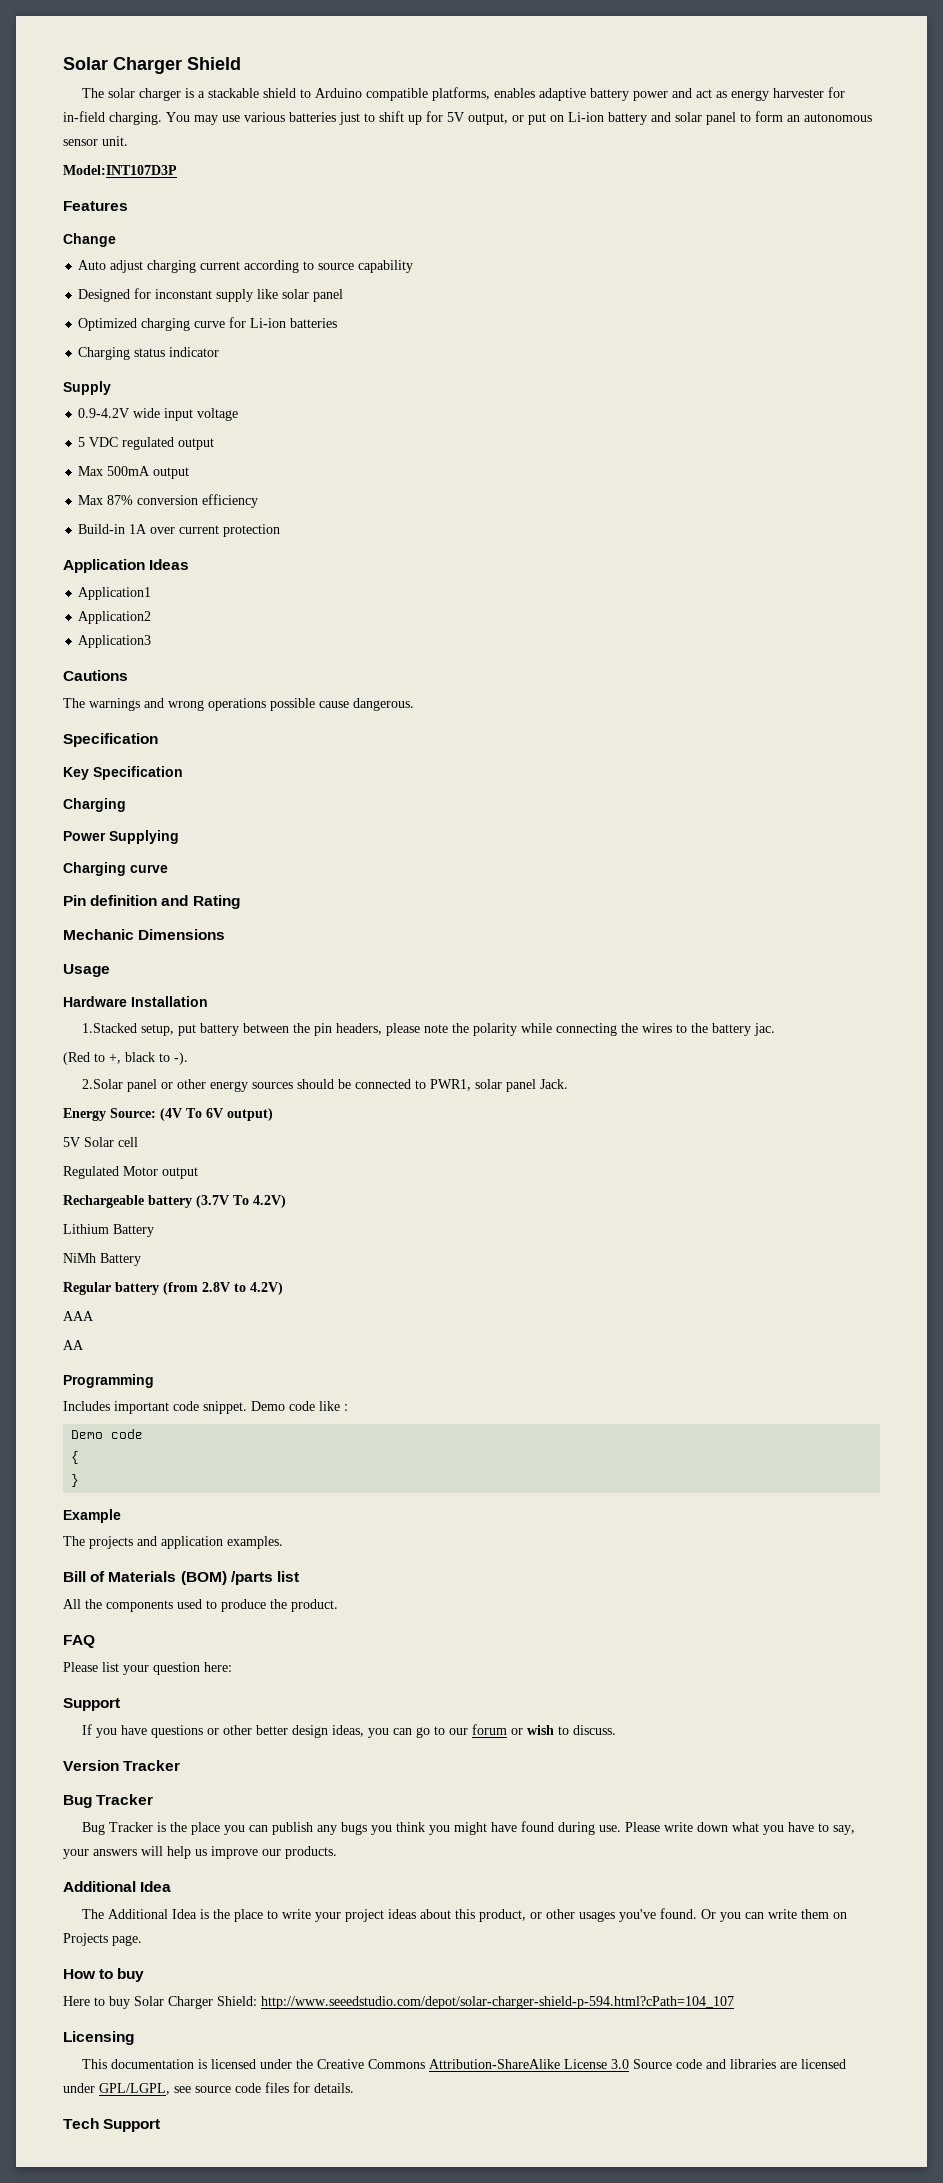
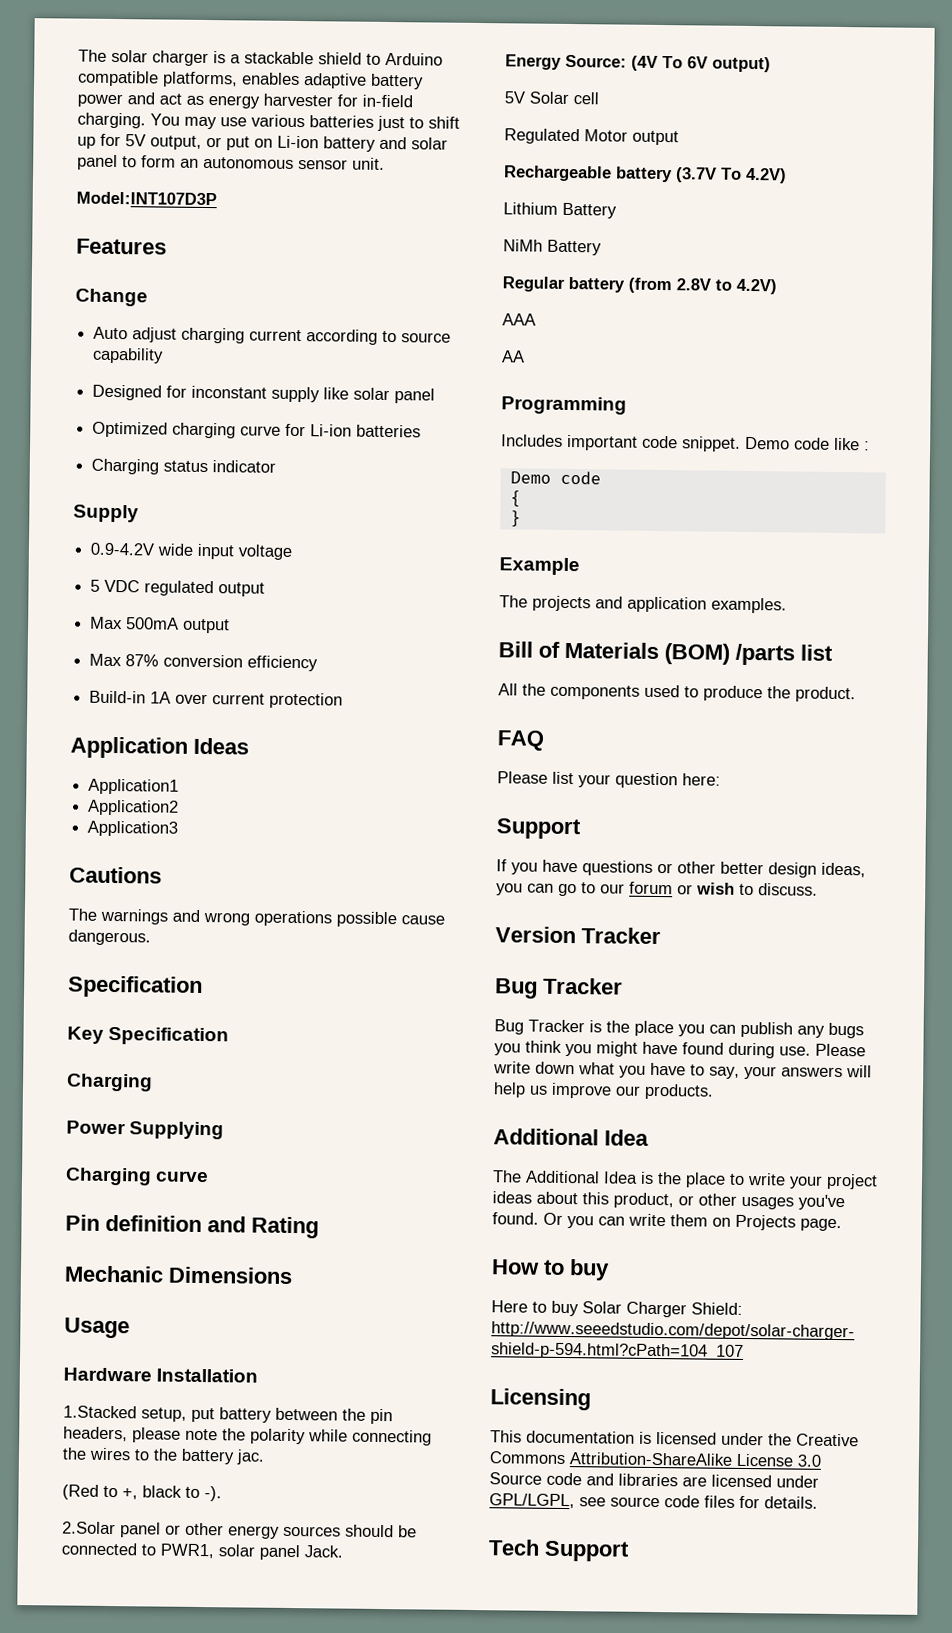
[63,57,241,74] Solar Charger Shield // -> (78, 55) none

